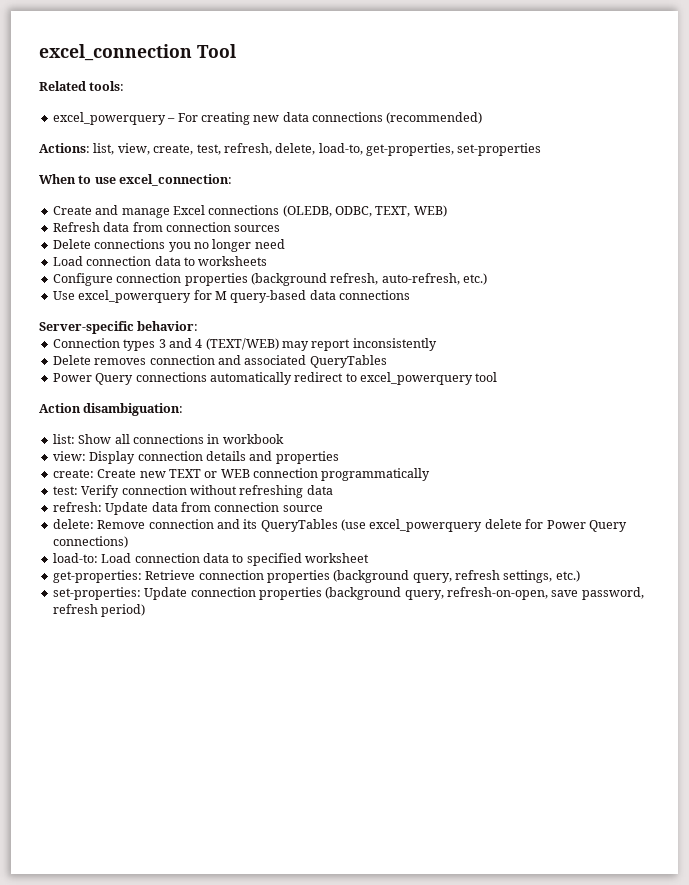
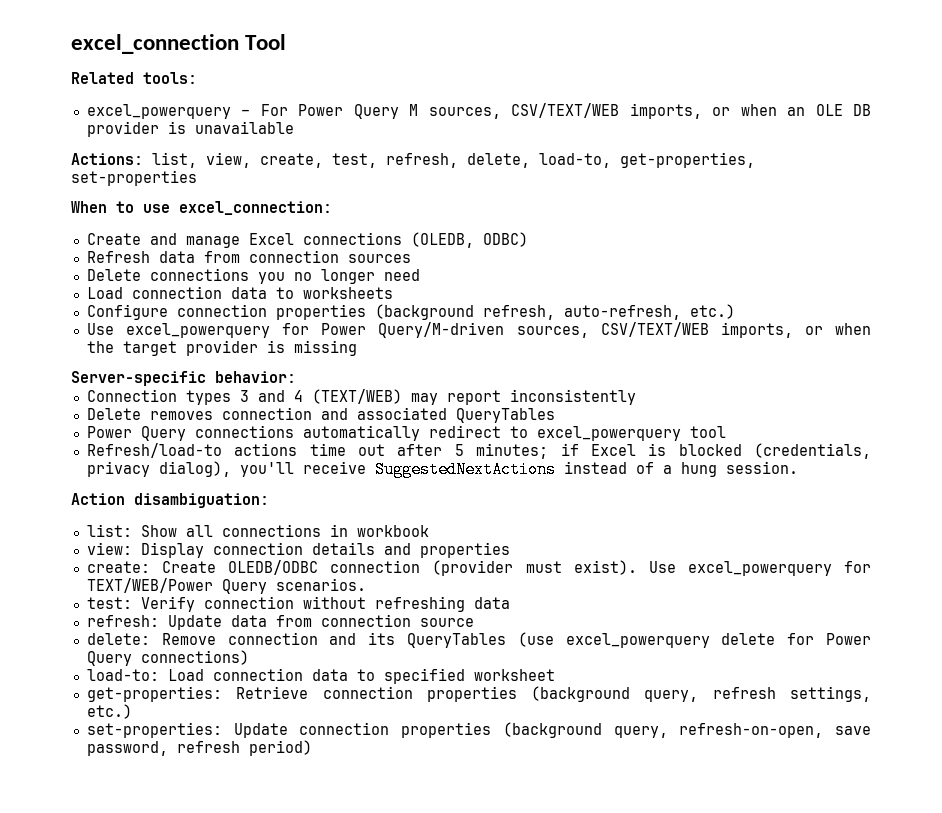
[200,112,483,125] creating new data connections (recommended) -> [298,103,872,119] [86,121,294,137] Power Query M sources, CSV/TEXT/WEB imports, or when an OLE DB provider is unavailable
[335,205,447,217] ODBC, TEXT, WEB) -> [482,232,528,247] ODBC)
[214,290,410,303] M query-based data connections -> [321,322,871,338] [86,340,357,356] Power Query/M-driven sources, CSV/TEXT/WEB imports, or when the target provider is missing
(498, 377) none -> [86,443,871,459] [86,461,798,478] // Refresh/load-to actions time out after 5 minutes; if Excel is blocked (credentials, privacy dialog), you'll receive SuggestedNextActions instead of a hung session.
[139,468,431,481] new TEXT or WEB connection programmatically -> [228,560,872,576] [86,578,366,594] OLEDB/ODBC connection (provider must exist). Use excel_powerquery for TEXT/WEB/Power Query scenarios.

